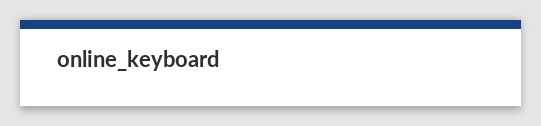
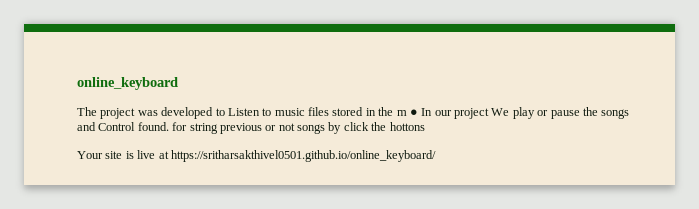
(219, 60) none -> [77,107,630,119] [77,122,425,134] [77,150,436,162] // The project was developed to Listen to music files stored in the m ● In our project We play or pause the songs and Control found. for string previous or not songs by click the hottons // Your site is live at https://sritharsakthivel0501.github.io/online_keyboard/

